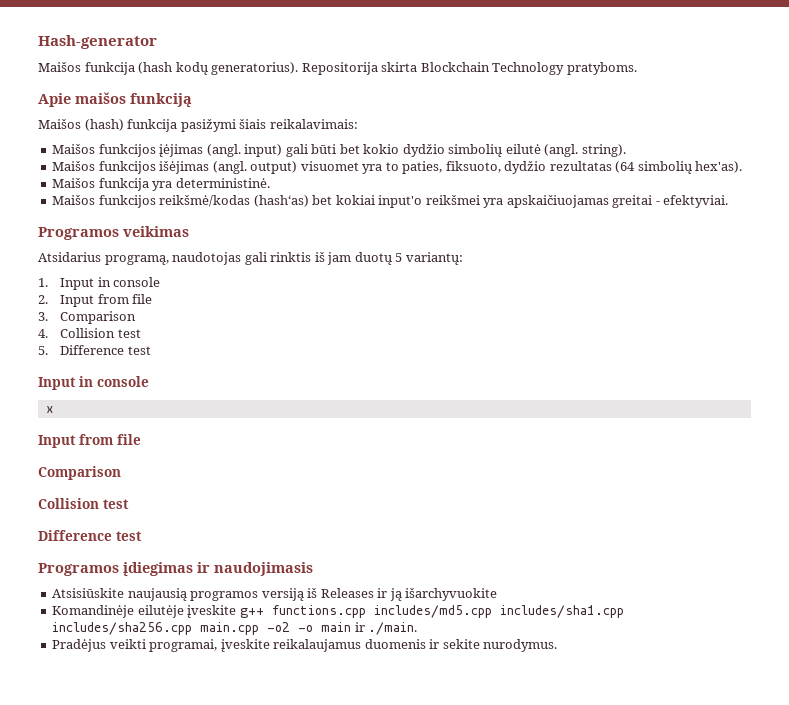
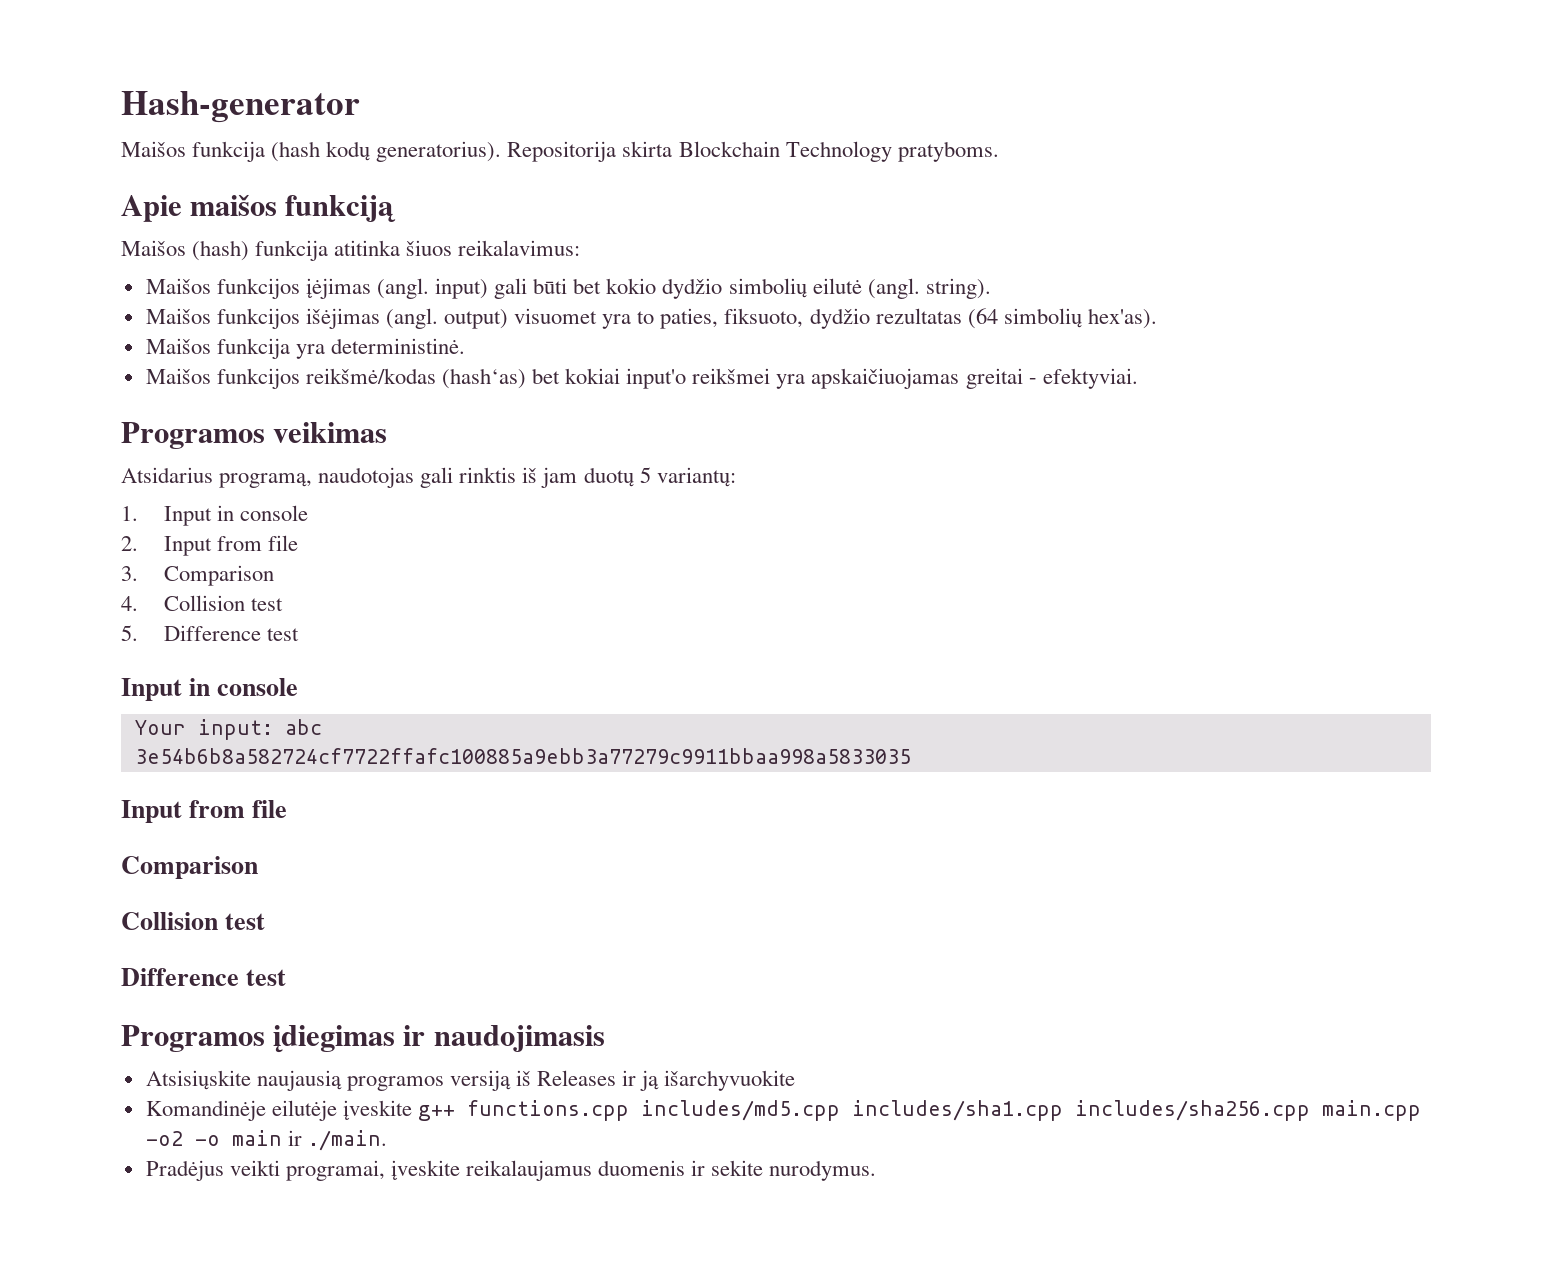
[180,119,358,132] pasižymi šiais reikalavimais: -> [334,240,581,256] atitinka šiuos reikalavimus:
[45,406,54,413] x -> [134,719,322,740] [134,748,911,764] Your input: abc // 3e54b6b8a582724cf7722ffafc100885a9ebb3a77279c9911bbaa998a5833035
[52,588,125,598] Atsisiūskite -> [145,1070,251,1090] Atsisiųskite

